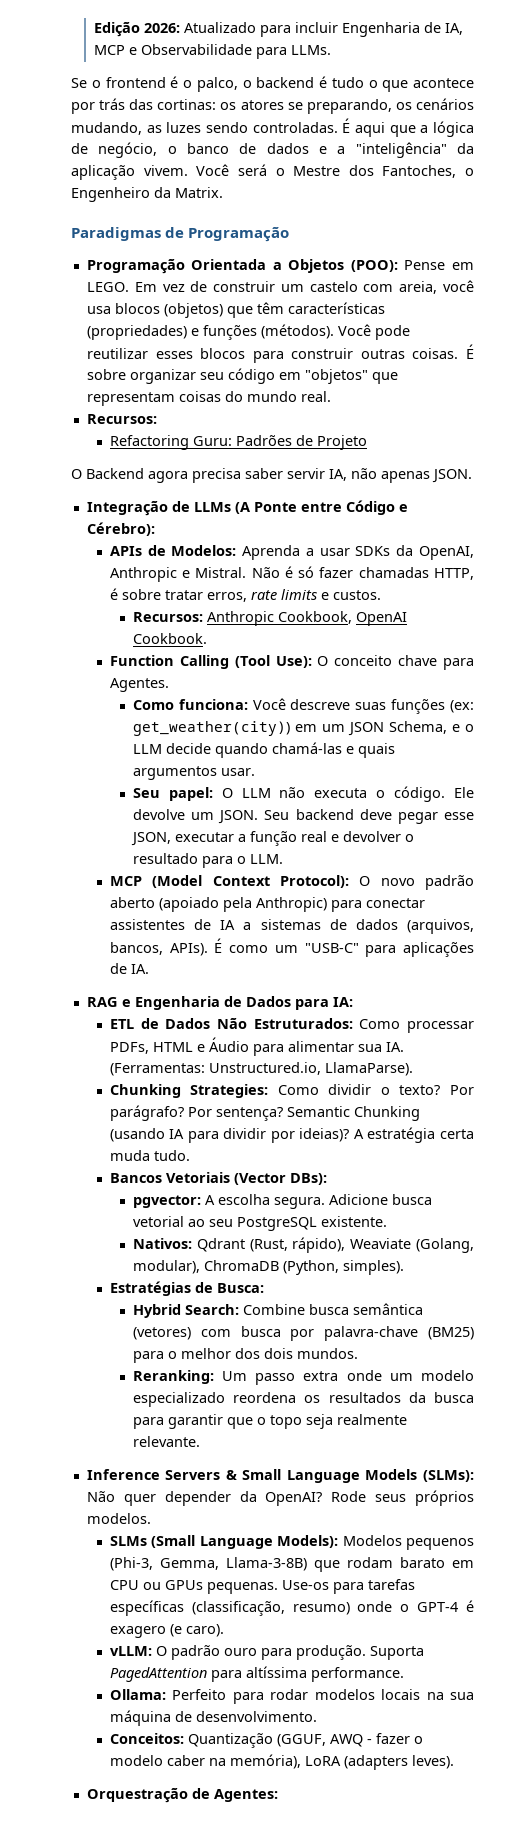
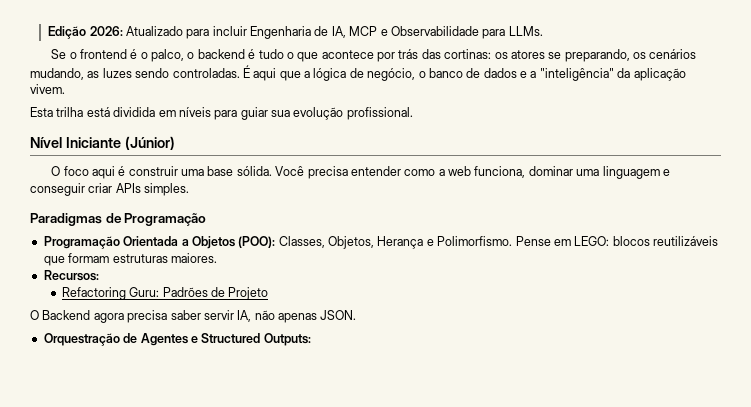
[196,164,474,178] [71,187,223,202] Você será o Mestre dos Fantoches, o Engenheiro da Matrix. -> [30,107,413,120] [30,136,175,150] [51,166,670,179] [30,183,190,196] // Esta trilha está dividida em níveis para guiar sua evolução profissional. // Nível Iniciante (Júnior) // O foco aqui é construir uma base sólida. Você precisa entender como a web funciona, dominar uma linguagem e conseguir criar APIs simples.
[404,260,474,270] [86,280,475,294] [86,302,385,318] [86,324,410,340] [86,344,474,363] [86,368,398,384] [86,391,331,406] Pense em LEGO. Em vez de construir um castelo com areia, você usa blocos (objetos) que têm características (propriedades) e funções (métodos). Você pode reutilizar esses blocos para construir outras coisas. É sobre organizar seu código em "objetos" que representam coisas do mundo real. -> [278,236,718,249] [43,253,217,266] Classes, Objetos, Herança e Polimorfismo. Pense em LEGO: blocos reutilizáveis que formam estruturas maiores.
[86,500,408,516] [86,522,155,536] [109,545,475,560] [109,566,474,582] [109,588,381,602] [132,611,407,626] [132,633,207,644] [109,655,474,670] [109,678,169,692] [132,698,474,714] [132,721,475,736] [132,742,395,758] [132,766,255,780] [132,786,474,802] [132,809,474,824] [130,831,414,846] [132,853,283,868] [109,875,474,890] [109,897,425,912] [109,919,474,934] [109,938,474,957] [109,963,149,974] [86,996,353,1010] [109,1018,474,1033] [109,1037,404,1056] [109,1062,413,1076] [109,1084,474,1098] [109,1105,420,1121] [109,1127,475,1143] [109,1150,190,1161] [109,1172,327,1185] [132,1194,432,1209] [132,1216,387,1231] [132,1237,475,1253] [132,1260,404,1275] [109,1281,264,1296] [132,1303,423,1318] [132,1326,475,1341] [132,1348,358,1363] [132,1370,474,1385] [132,1392,474,1407] [132,1414,407,1429] [132,1436,200,1447] [86,1469,474,1483] [86,1490,474,1506] [86,1513,151,1524] [109,1535,474,1550] [109,1557,474,1572] [109,1579,415,1594] [109,1600,474,1616] [109,1624,224,1638] [109,1645,424,1660] [109,1666,404,1682] [109,1689,474,1704] [109,1710,317,1726] [109,1733,423,1748] [109,1754,454,1770] [86,1788,278,1803] Integração de LLMs (A Ponte entre Código e Cérebro): // APIs de Modelos: Aprenda a usar SDKs da OpenAI, Anthropic e Mistral. Não é só fazer chamadas HTTP, é sobre tratar erros, rate limits e custos. // Recursos: Anthropic Cookbook, OpenAI Cookbook. // Function Calling (Tool Use): O conceito chave para Agentes. // Como funciona: Você descreve suas funções (ex: get_weather(city)) em um JSON Schema, e o LLM decide quando chamá-las e quais argumentos usar. // Seu papel: O LLM não executa o código. Ele devolve um JSON. Seu backend deve pegar esse JSON, executar a função real e devolver o resultado para o LLM. // MCP (Model Context Protocol): O novo padrão aberto (apoiado pela Anthropic) para conectar assistentes de IA a sistemas de dados (arquivos, bancos, APIs). É como um "USB-C" para aplicações de IA. // RAG e Engenharia de Dados para IA: // ETL de Dados Não Estruturados: Como processar PDFs, HTML e Áudio para alimentar sua IA. (Ferramentas: Unstructured.io, LlamaParse). // Chunking Strategies: Como dividir o texto? Por parágrafo? Por sentença? Semantic Chunking (usando IA para dividir por ideias)? A estratégia certa muda tudo. // Bancos Vetoriais (Vector DBs): // pgvector: A escolha segura. Adicione busca vetorial ao seu PostgreSQL existente. // Nativos: Qdrant (Rust, rápido), Weaviate (Golang, modular), ChromaDB (Python, simples). // Estratégias de Busca: // Hybrid Search: Combine busca semântica (vetores) com busca por palavra-chave (BM25) para o melhor dos dois mundos. // Reranking: Um passo extra onde um modelo especializado reordena os resultados da busca para garantir que o topo seja realmente relevante. // Inference Servers & Small Language Models (SLMs): Não quer depender da OpenAI? Rode seus próprios modelos. // SLMs (Small Language Models): Modelos pequenos (Phi-3, Gemma, Llama-3-8B) que rodam barato em CPU ou GPUs pequenas. Use-os para tarefas específicas (classificação, resumo) onde o GPT-4 é exagero (e caro). // vLLM: O padrão ouro para produção. Suporta PagedAttention para altíssima performance. // Ollama: Perfeito para rodar modelos locais na sua máquina de desenvolvimento. // Conceitos: Quantização (GGUF, AWQ - fazer o modelo caber na memória), LoRA (adapters leves). // Orquestração de Agentes: -> [43,333,311,346] Orquestração de Agentes e Structured Outputs:

